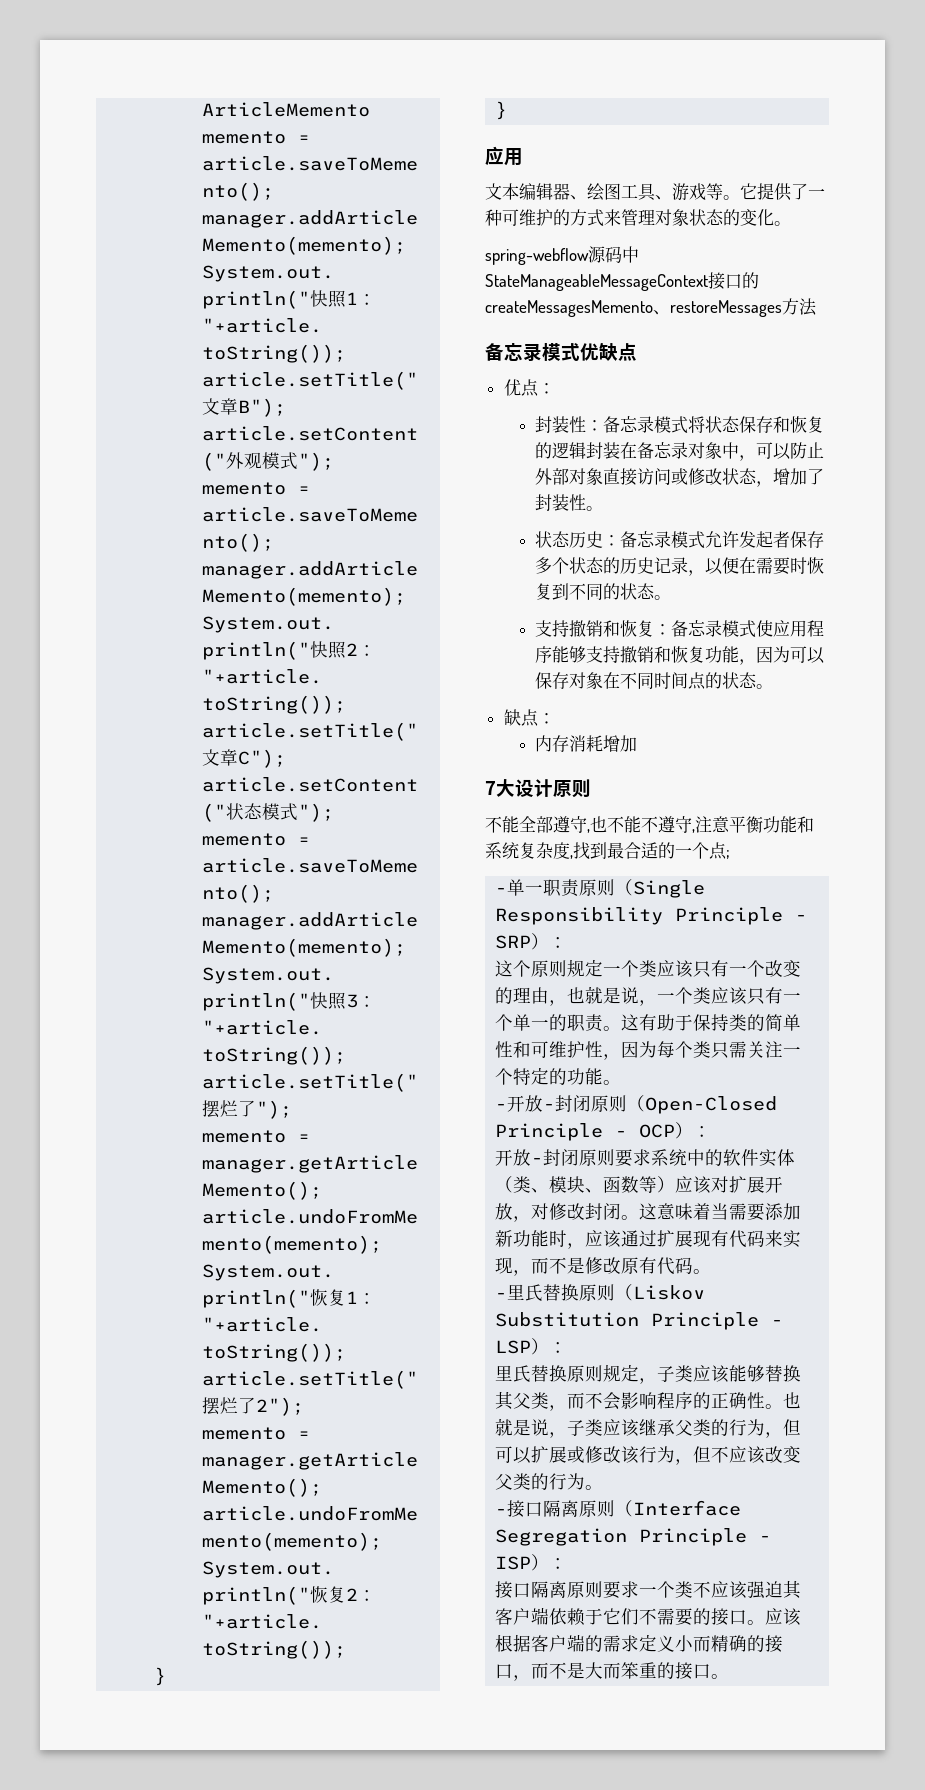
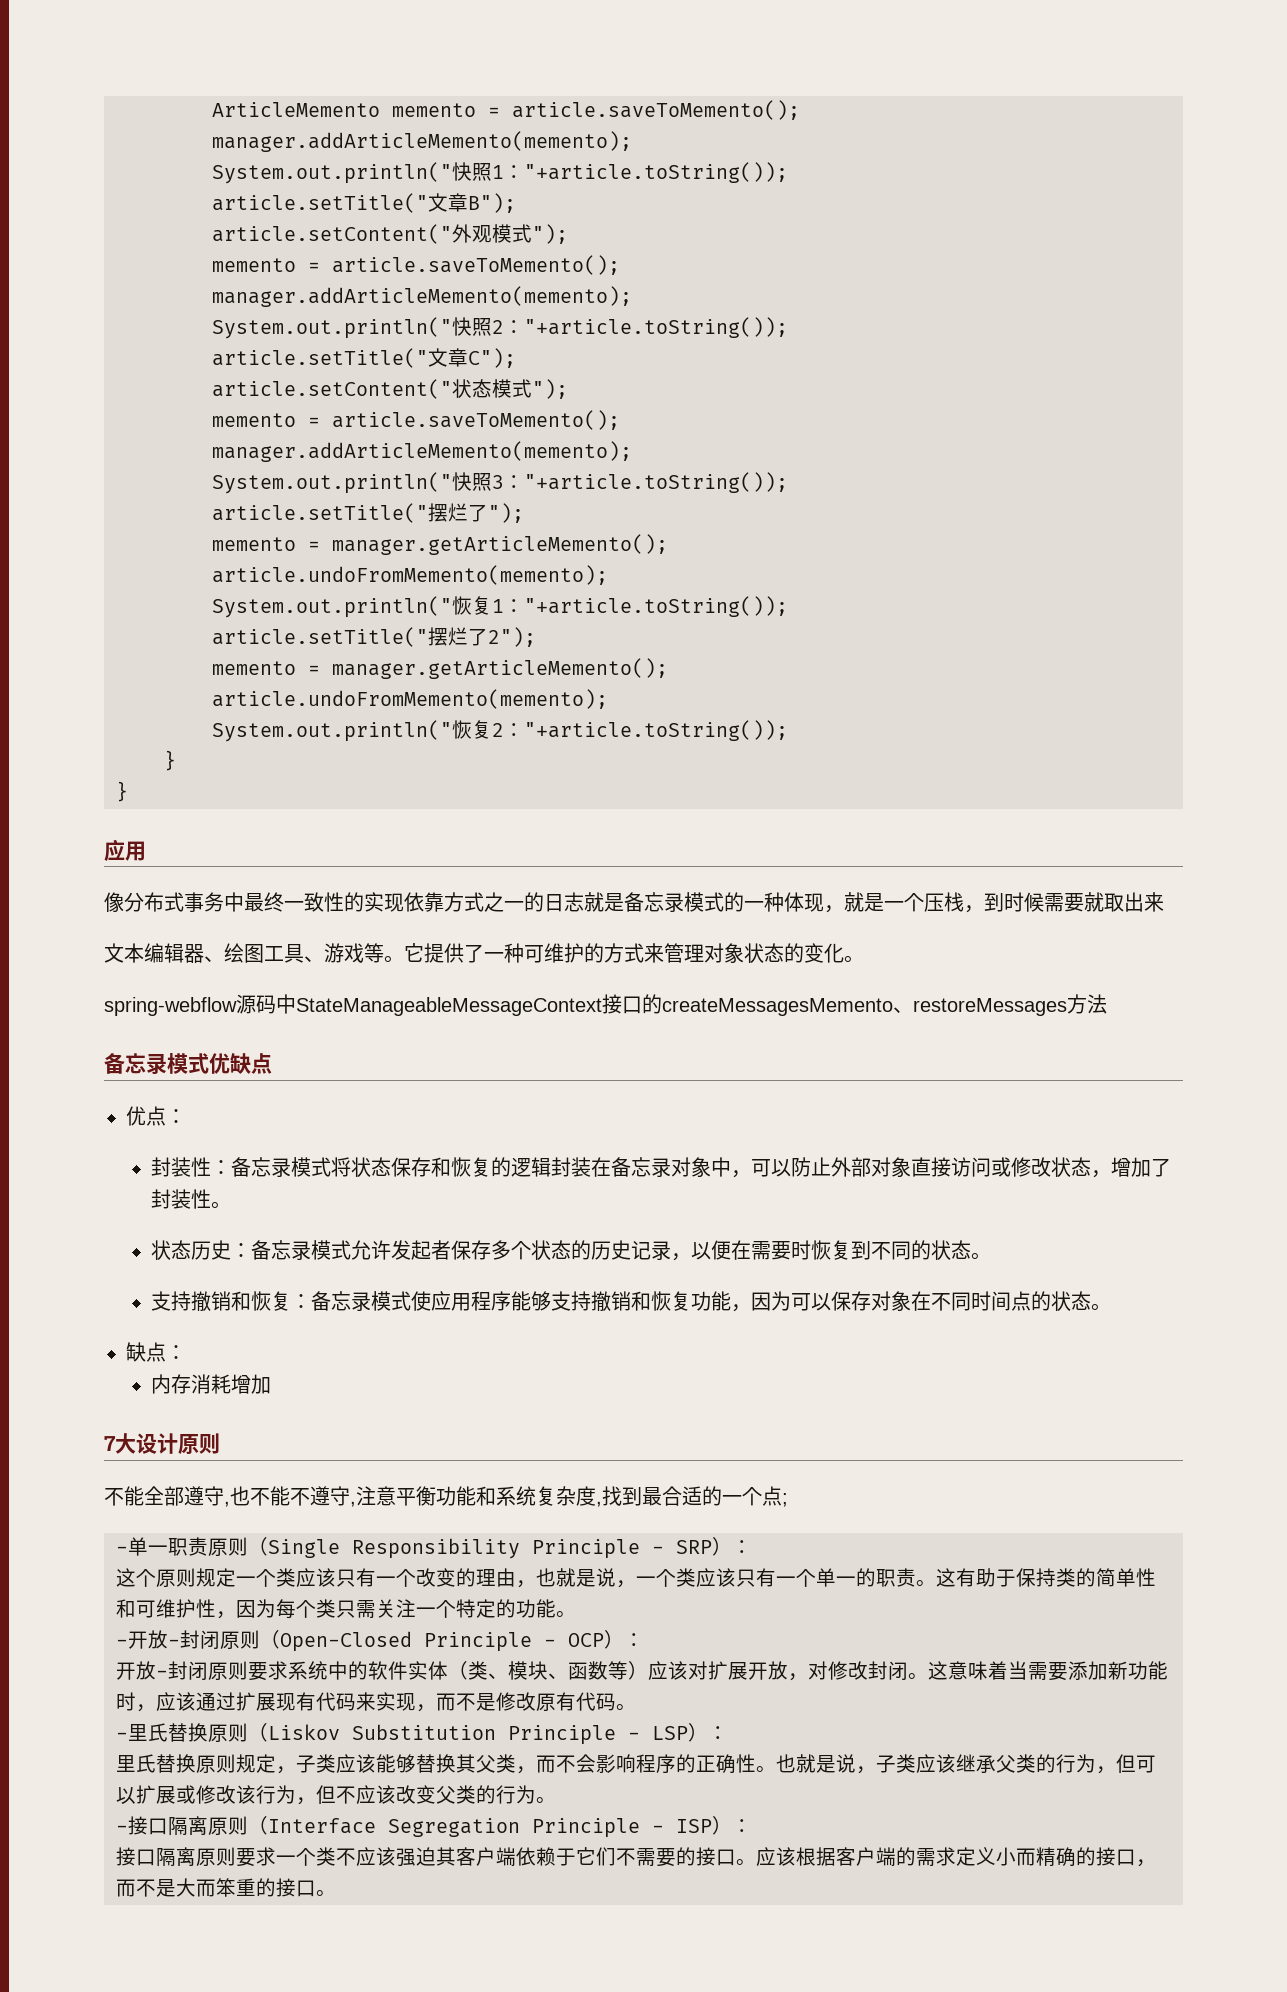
(523, 157) none -> [104,892,1164,913] // 像分布式事务中最终一致性的实现依靠方式之一的日志就是备忘录模式的一种体现，就是一个压栈，到时候需要就取出来

